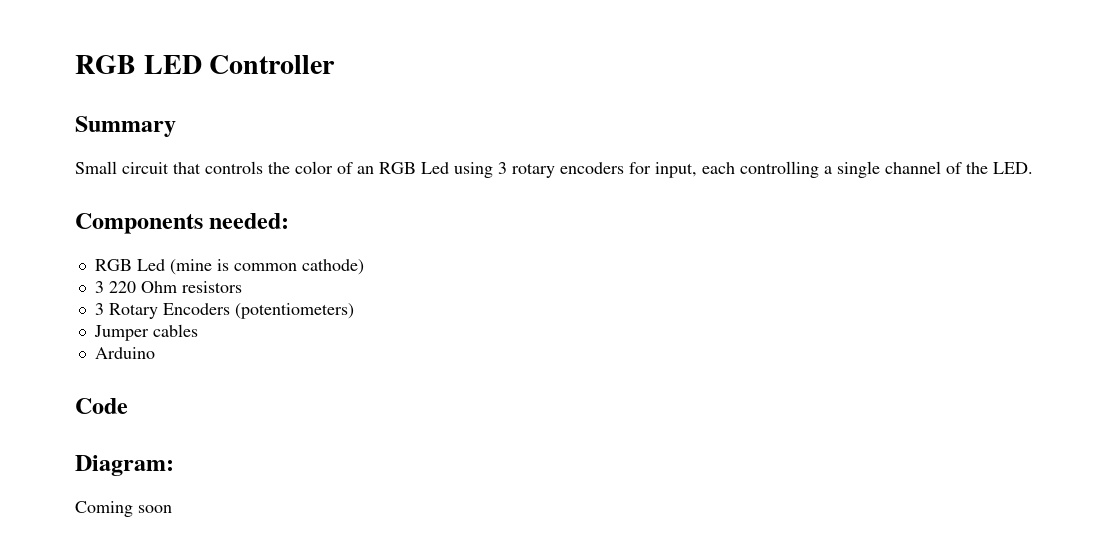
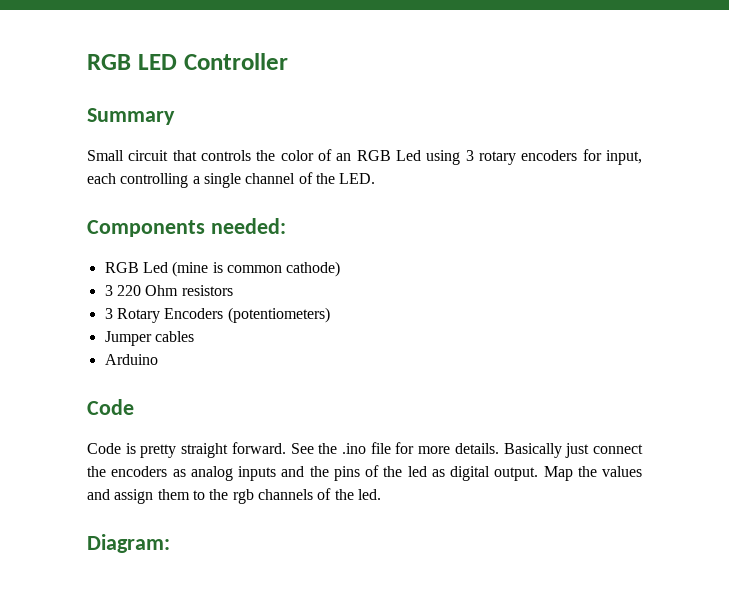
(128, 406) none -> [87,442,643,458] [87,465,642,481] [87,488,381,504] // Code is pretty straight forward. See the .ino file for more details. Basically just connect the encoders as analog inputs and the pins of the led as digital output. Map the values and assign them to the rgb channels of the led.
[75,501,172,517] // Coming soon -> (170, 543) none

